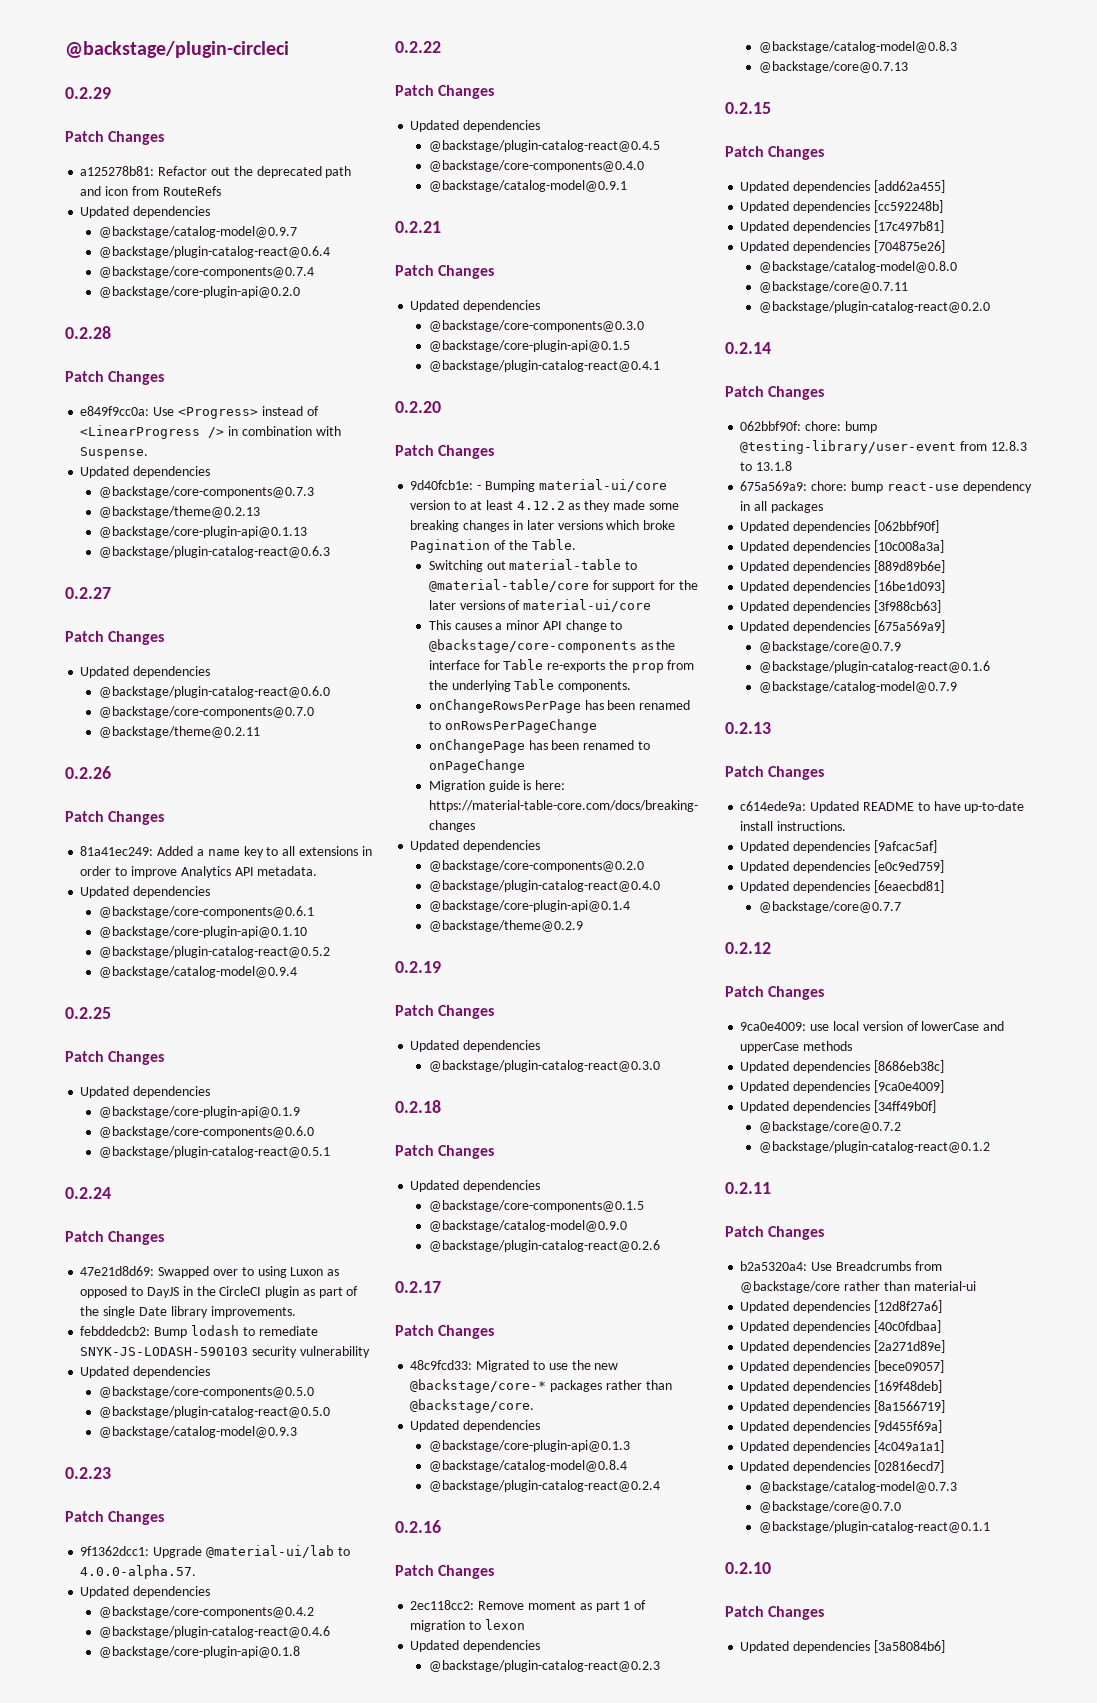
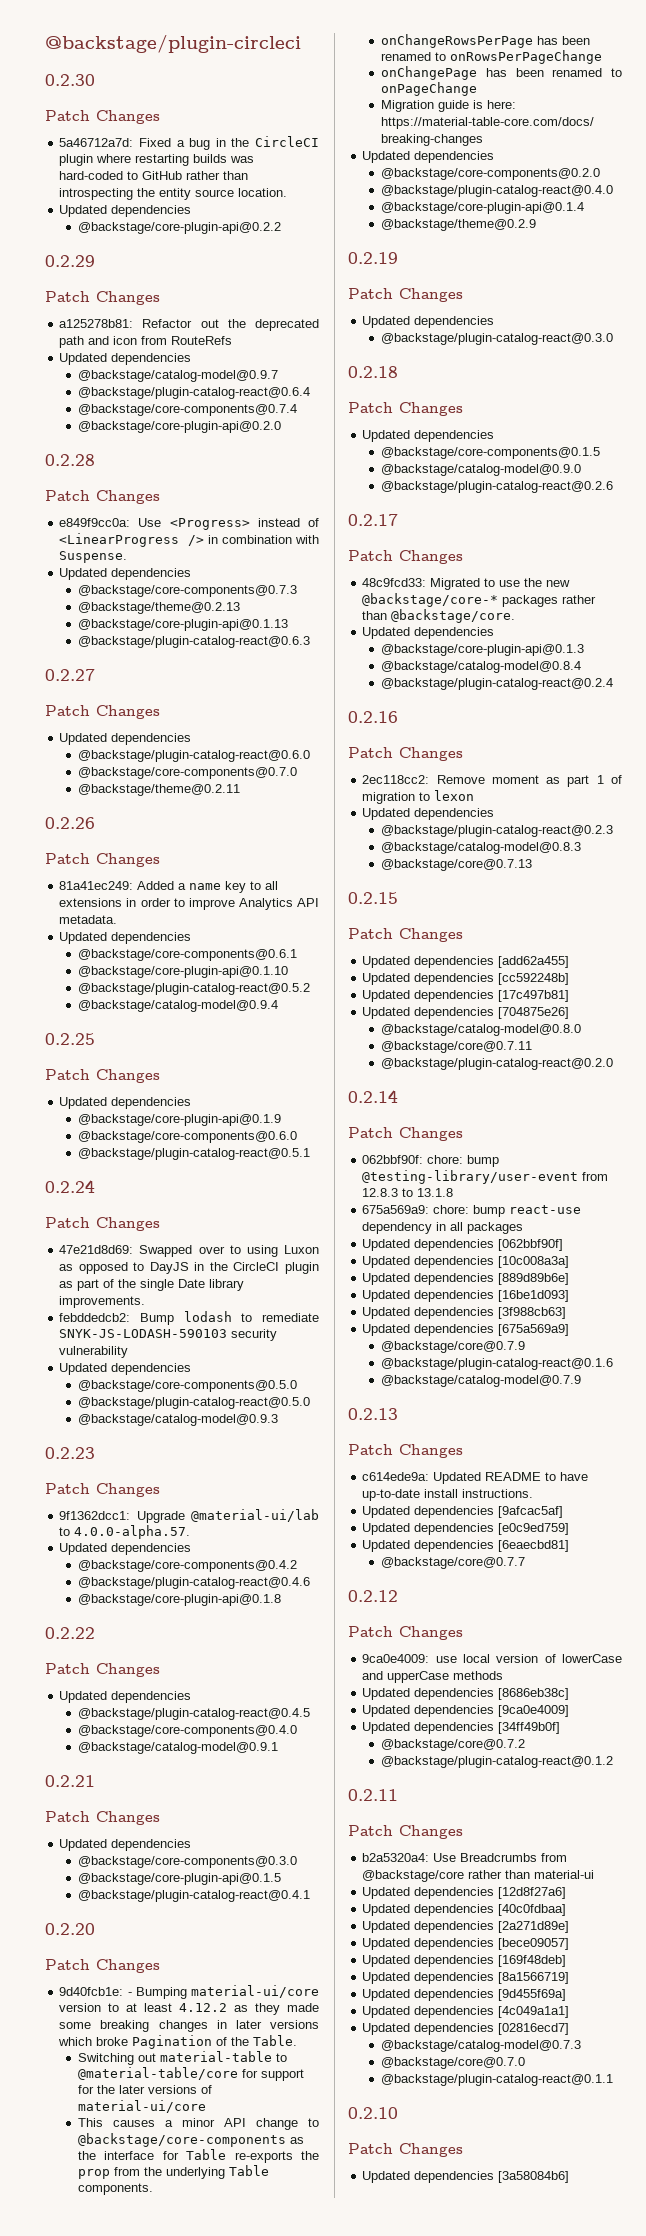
(289, 49) none -> [45,74,95,86] [45,110,160,124] [59,136,319,150] [59,154,255,166] [59,171,249,180] [59,188,288,200] [59,205,192,217] [78,222,282,234] // 0.2.30 // Patch Changes // 5a46712a7d: Fixed a bug in the CircleCI plugin where restarting builds was hard-coded to GitHub rather than introspecting the entity source location. // Updated dependencies // @backstage/core-plugin-api@0.2.2

